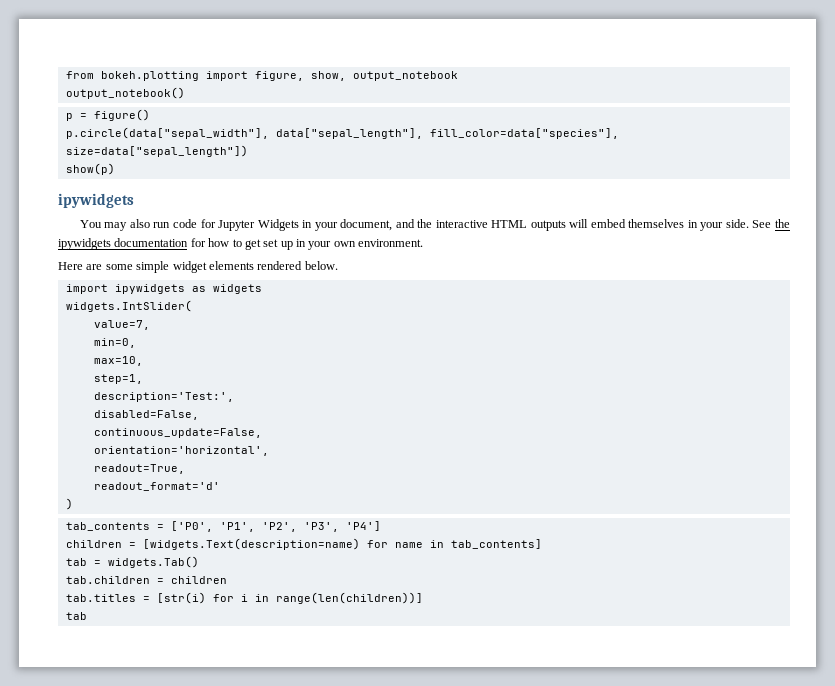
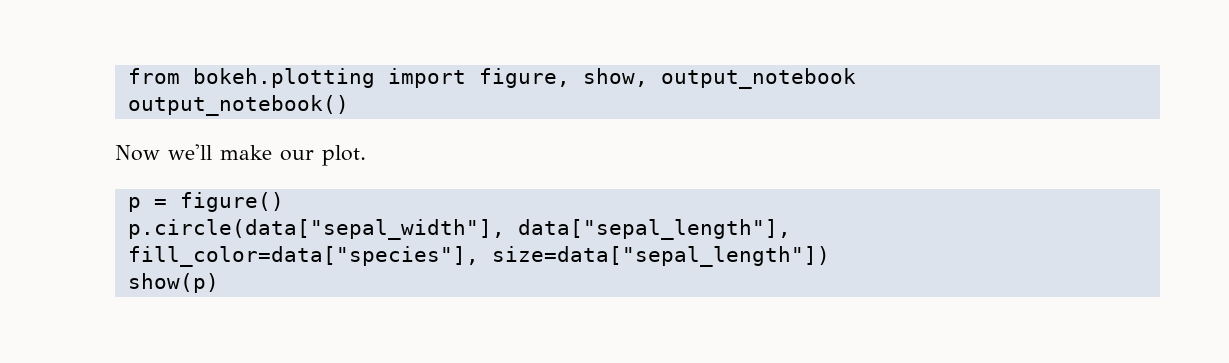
(185, 93) none -> [115,144,366,166] // Now we'll make our plot.
[58,193,134,208] [79,219,791,231] [58,238,424,250] [58,261,338,273] [65,284,262,294] [65,300,192,312] [93,320,150,330] [93,338,136,348] [93,356,143,366] [93,374,143,384] [93,392,234,402] [93,410,199,420] [93,428,262,438] [93,446,269,456] [93,464,185,474] [93,482,220,491] [65,498,73,510] [65,521,381,532] [65,538,542,550] [65,556,199,568] [65,576,227,584] [65,592,423,604] [65,612,87,620] // ipywidgets // You may also run code for Jupyter Widgets in your document, and the interactive HTML outputs will embed themselves in your side. See the ipywidgets documentation for how to get set up in your own environment. // Here are some simple widget elements rendered below. // import ipywidgets as widgets // widgets.IntSlider( // value=7, // min=0, // max=10, // step=1, // description='Test:', // disabled=False, // continuous_update=False, // orientation='horizontal', // readout=True, // readout_format='d' // ) // tab_contents = ['P0', 'P1', 'P2', 'P3', 'P4'] // children = [widgets.Text(description=name) for name in tab_contents] // tab = widgets.Tab() // tab.children = children // tab.titles = [str(i) for i in range(len(children))] // tab -> (219, 283) none

